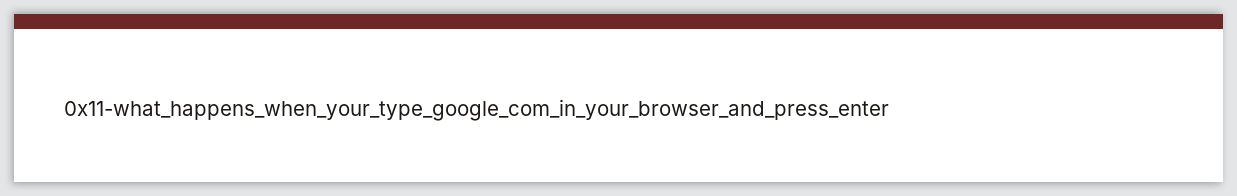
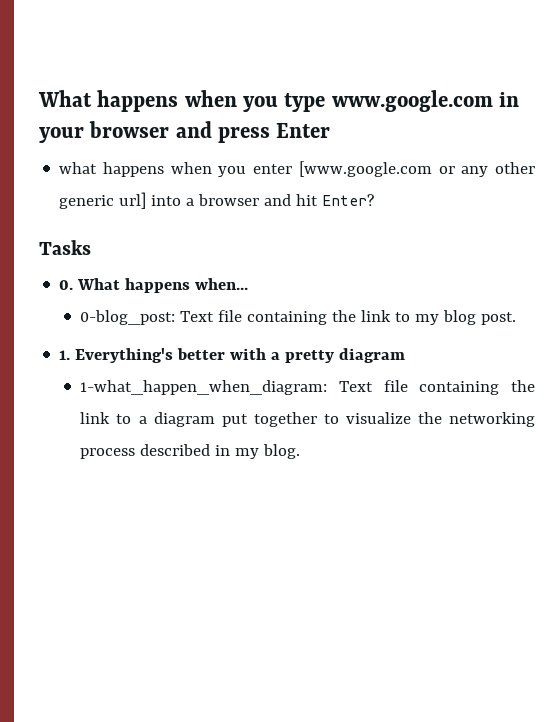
[64,99,889,121] 0x11-what_happens_when_your_type_google_com_in_your_browser_and_press_enter -> [38,90,520,112] [39,121,331,143] [59,161,535,177] [59,192,375,209] [39,240,91,255] [59,278,249,293] [80,310,517,325] [59,348,406,363] [80,380,535,395] [80,412,535,427] [80,444,301,459] What happens when you type www.google.com in your browser and press Enter // what happens when you enter [www.google.com or any other generic url] into a browser and hit Enter? // Tasks // 0. What happens when... // 0-blog_post: Text file containing the link to my blog post. // 1. Everything's better with a pretty diagram // 1-what_happen_when_diagram: Text file containing the link to a diagram put together to visualize the networking process described in my blog.

